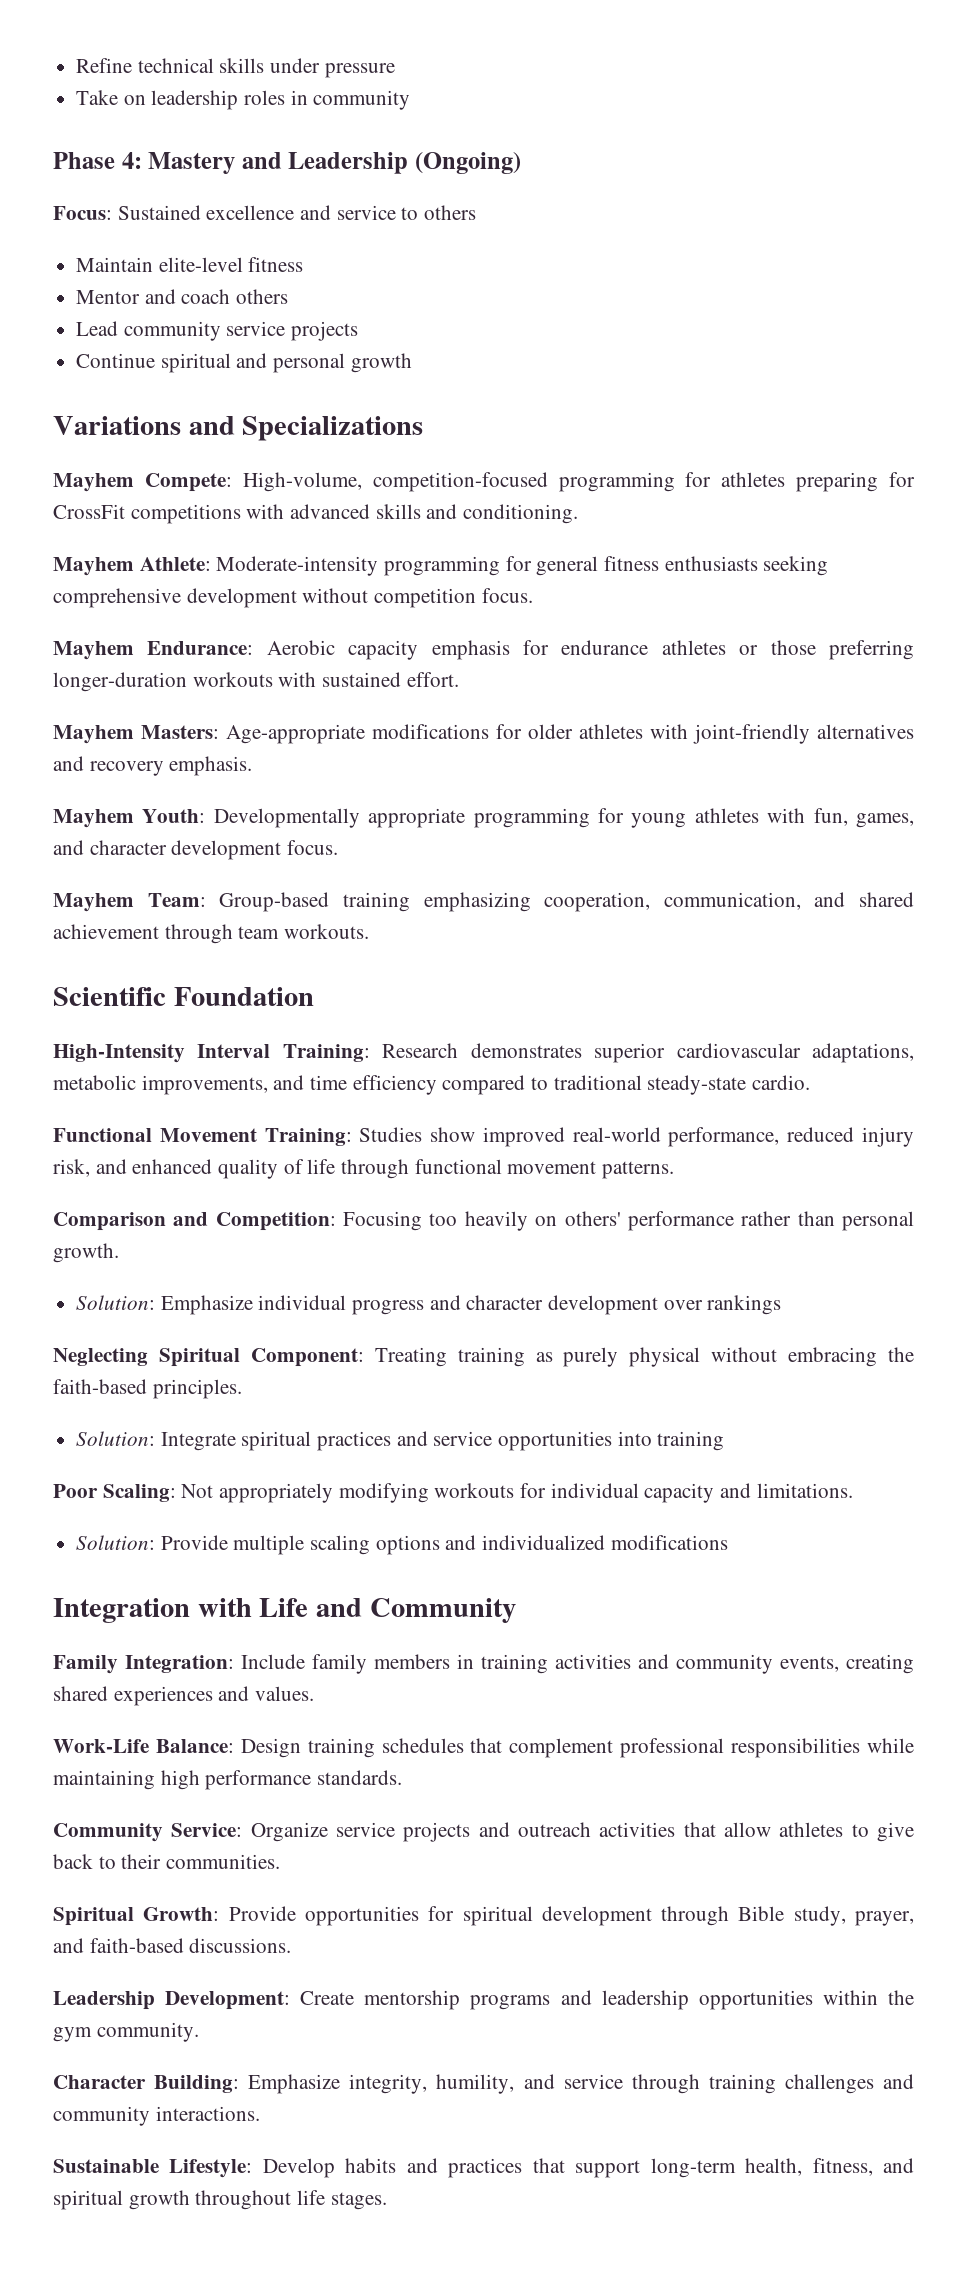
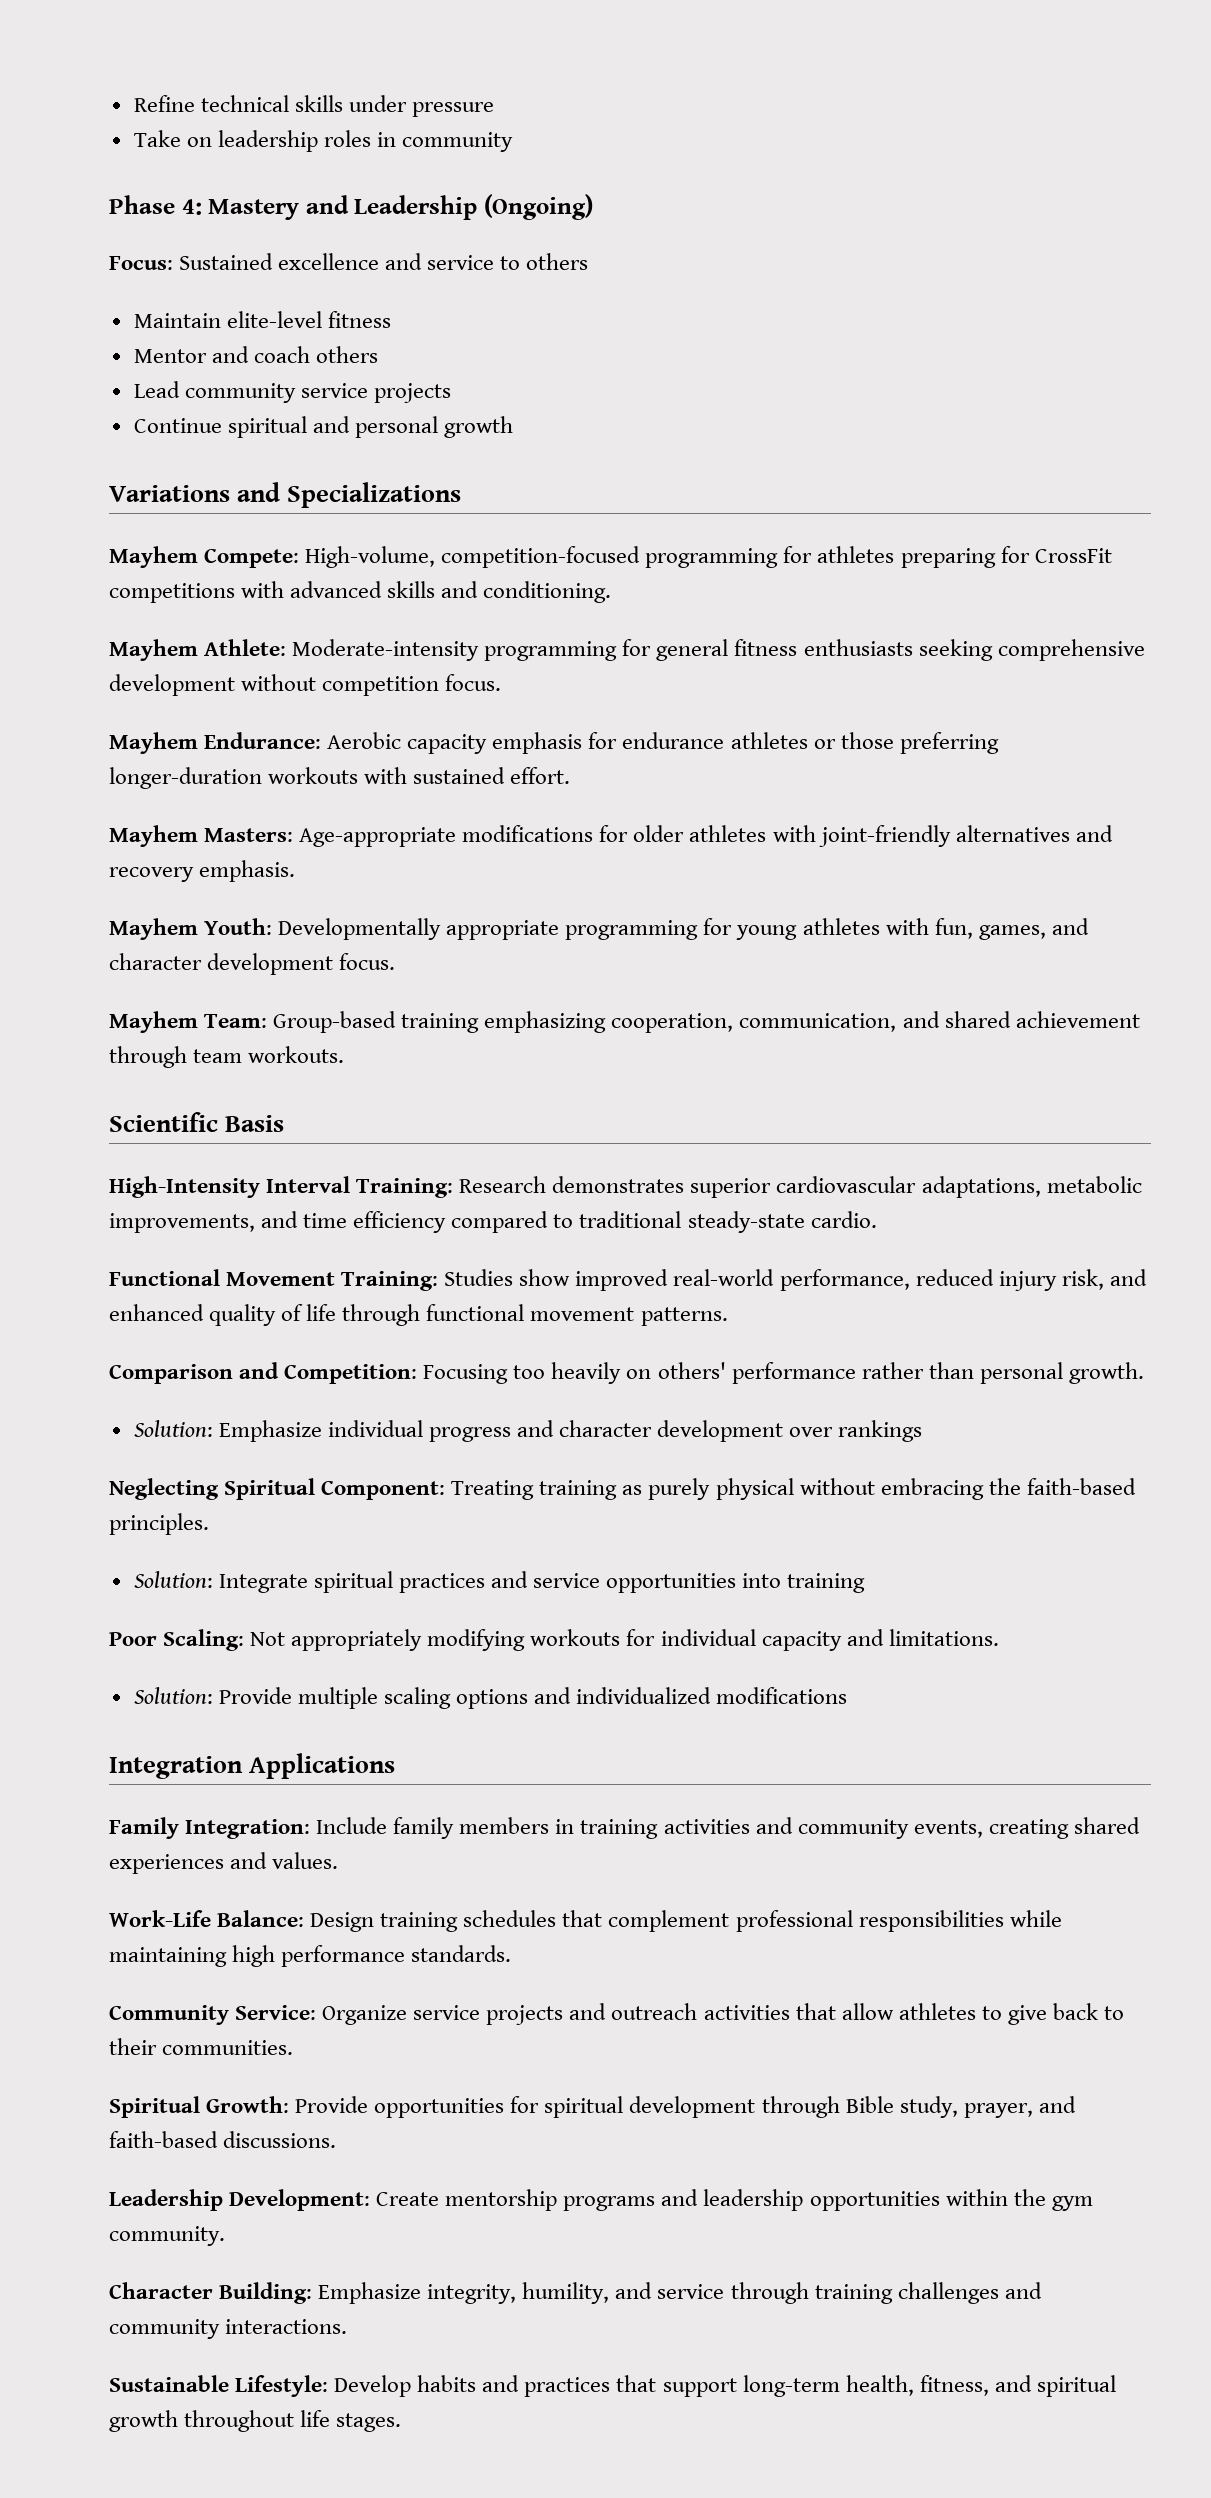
[173,987,314,1006] Foundation -> [225,1115,285,1132] Basis
[197,1598,516,1623] with Life and Community -> [249,1753,396,1779] Applications

